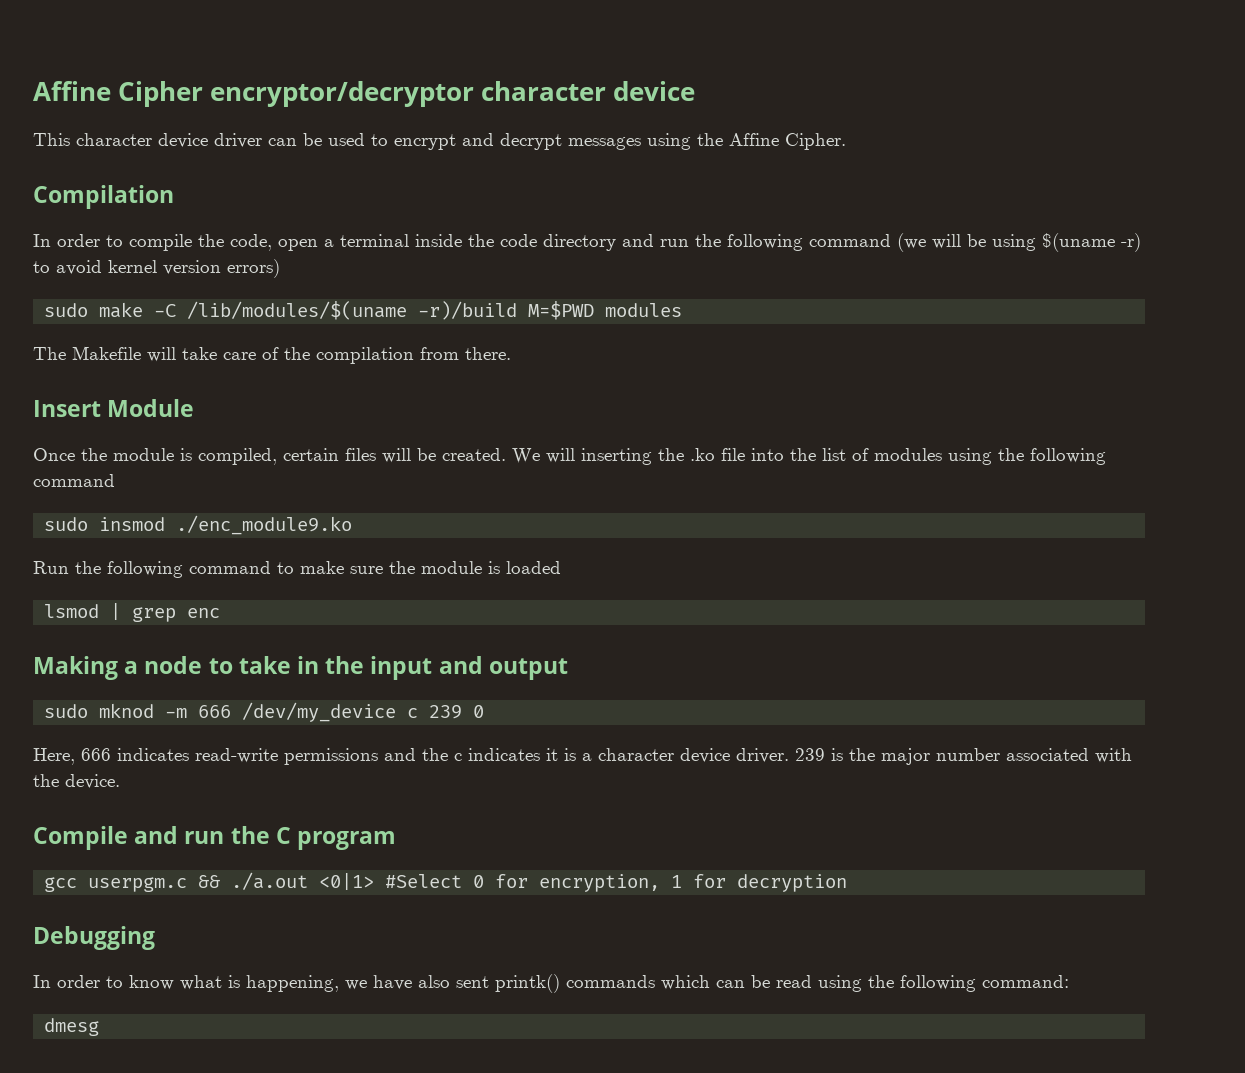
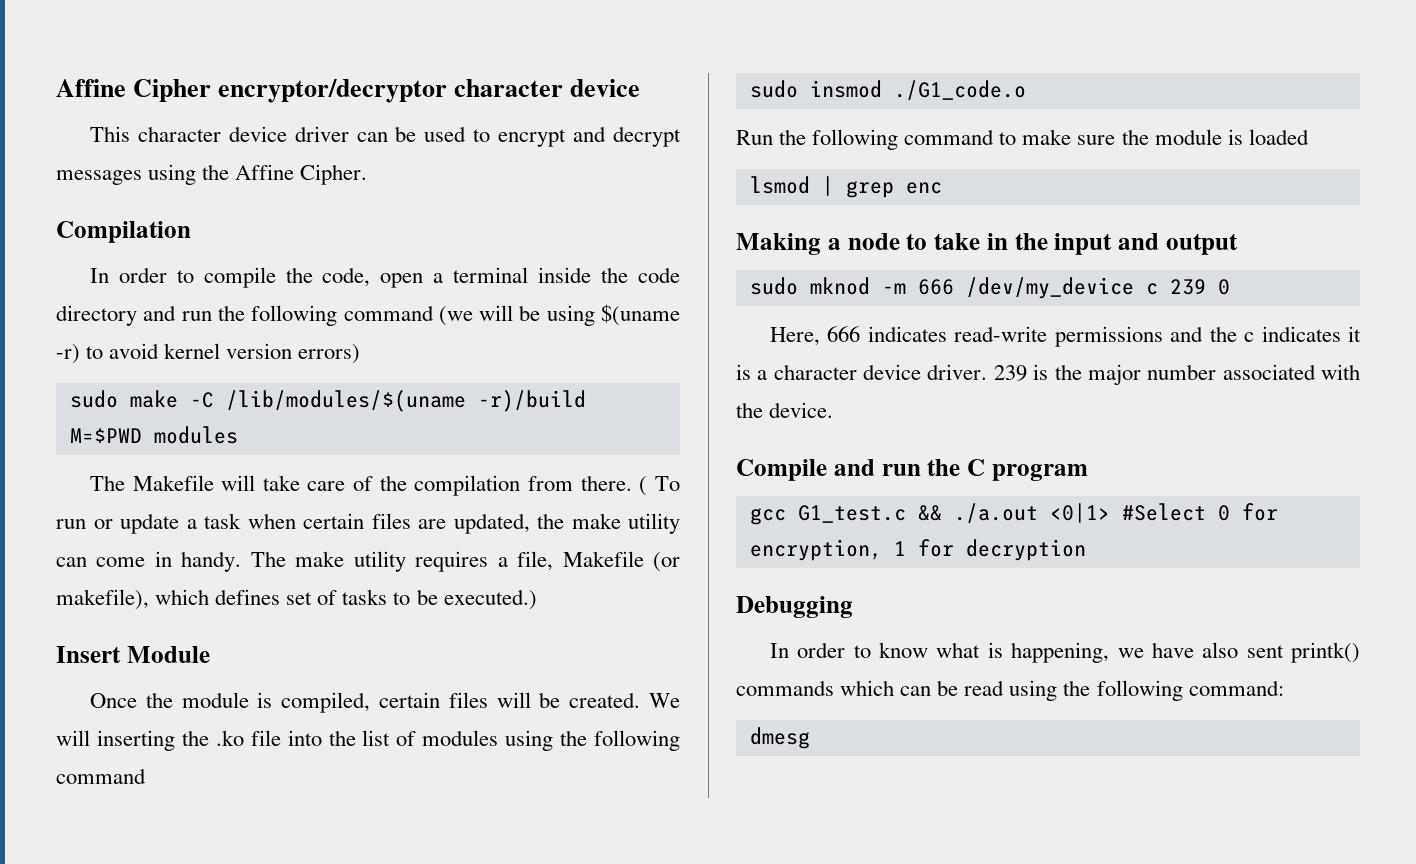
(511, 353) none -> [639,476,680,496] [56,513,680,534] [56,551,680,572] [56,589,537,610] ( To run or update a task when certain files are updated, the make utility can come in handy. The make utility requires a file, Makefile (or makefile), which defines set of tasks to be executed.)
[176,515,353,535] ./enc_module9.ko -> [893,80,1026,100] ./G1_code.o
[88,877,188,892] userpgm.c -> [797,505,906,523] G1_test.c

